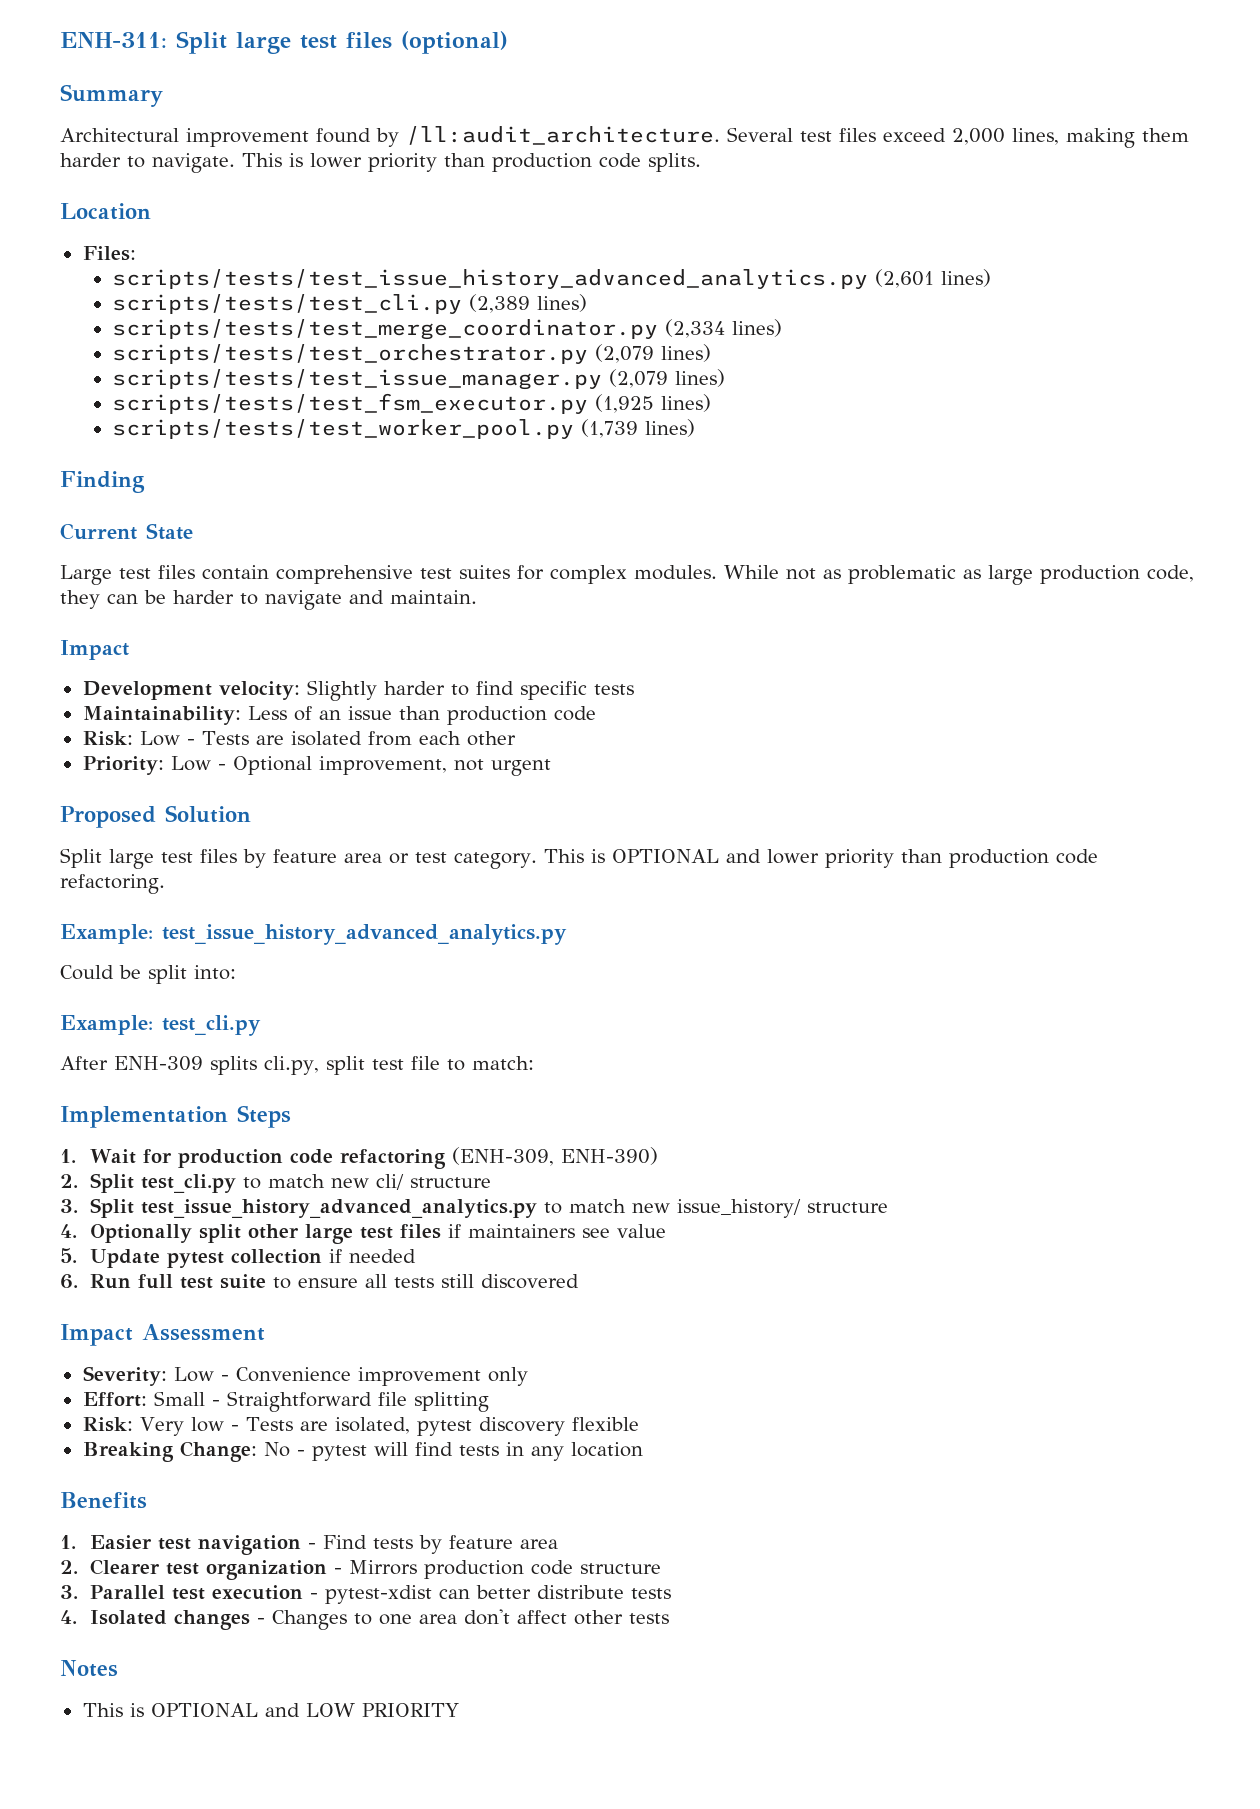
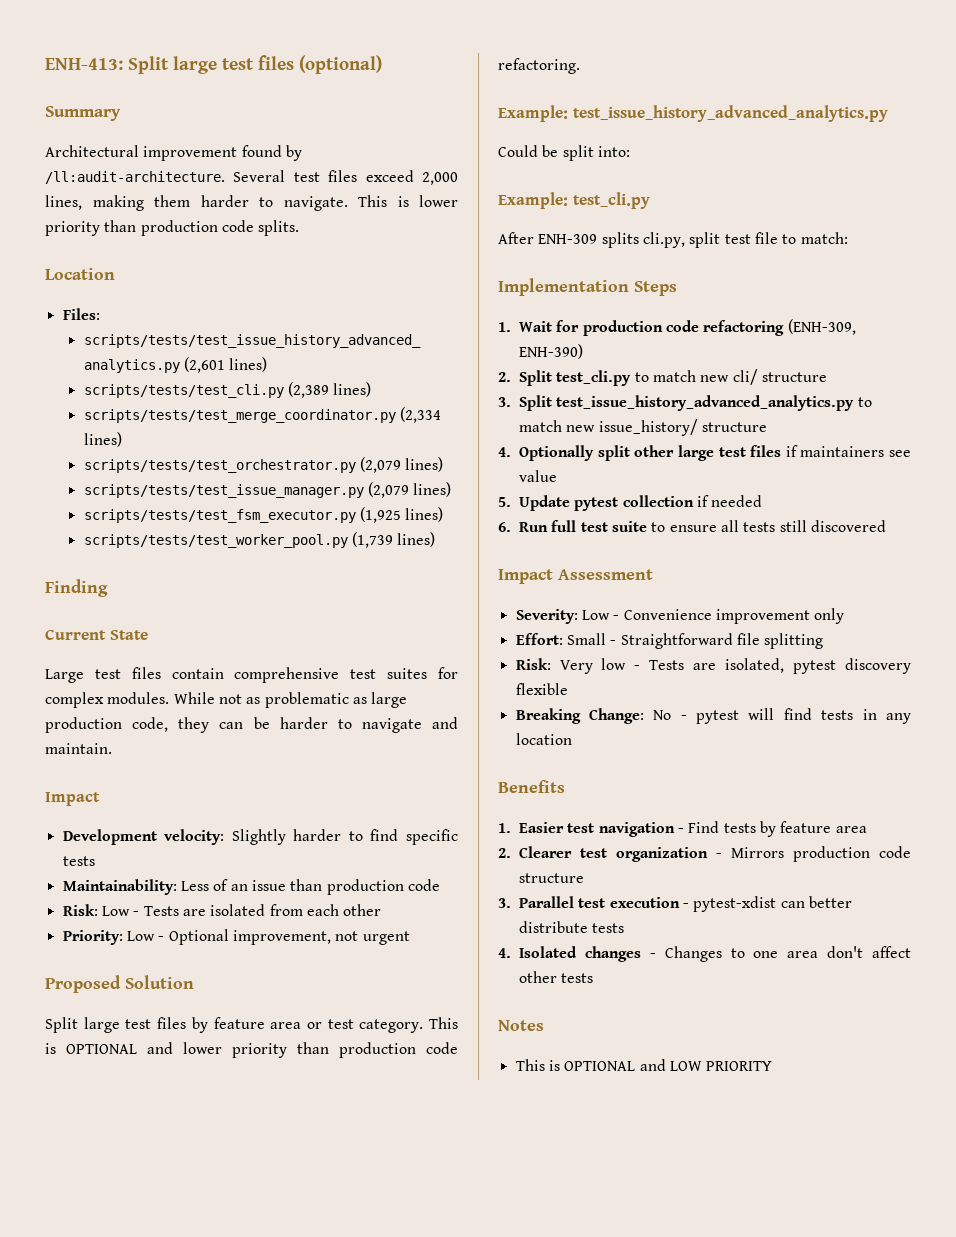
[60,32,167,48] ENH-311: -> [45,58,123,70] ENH-413:
[406,126,720,145] /ll:audit_architecture. -> [45,171,225,184] /ll:audit-architecture.

